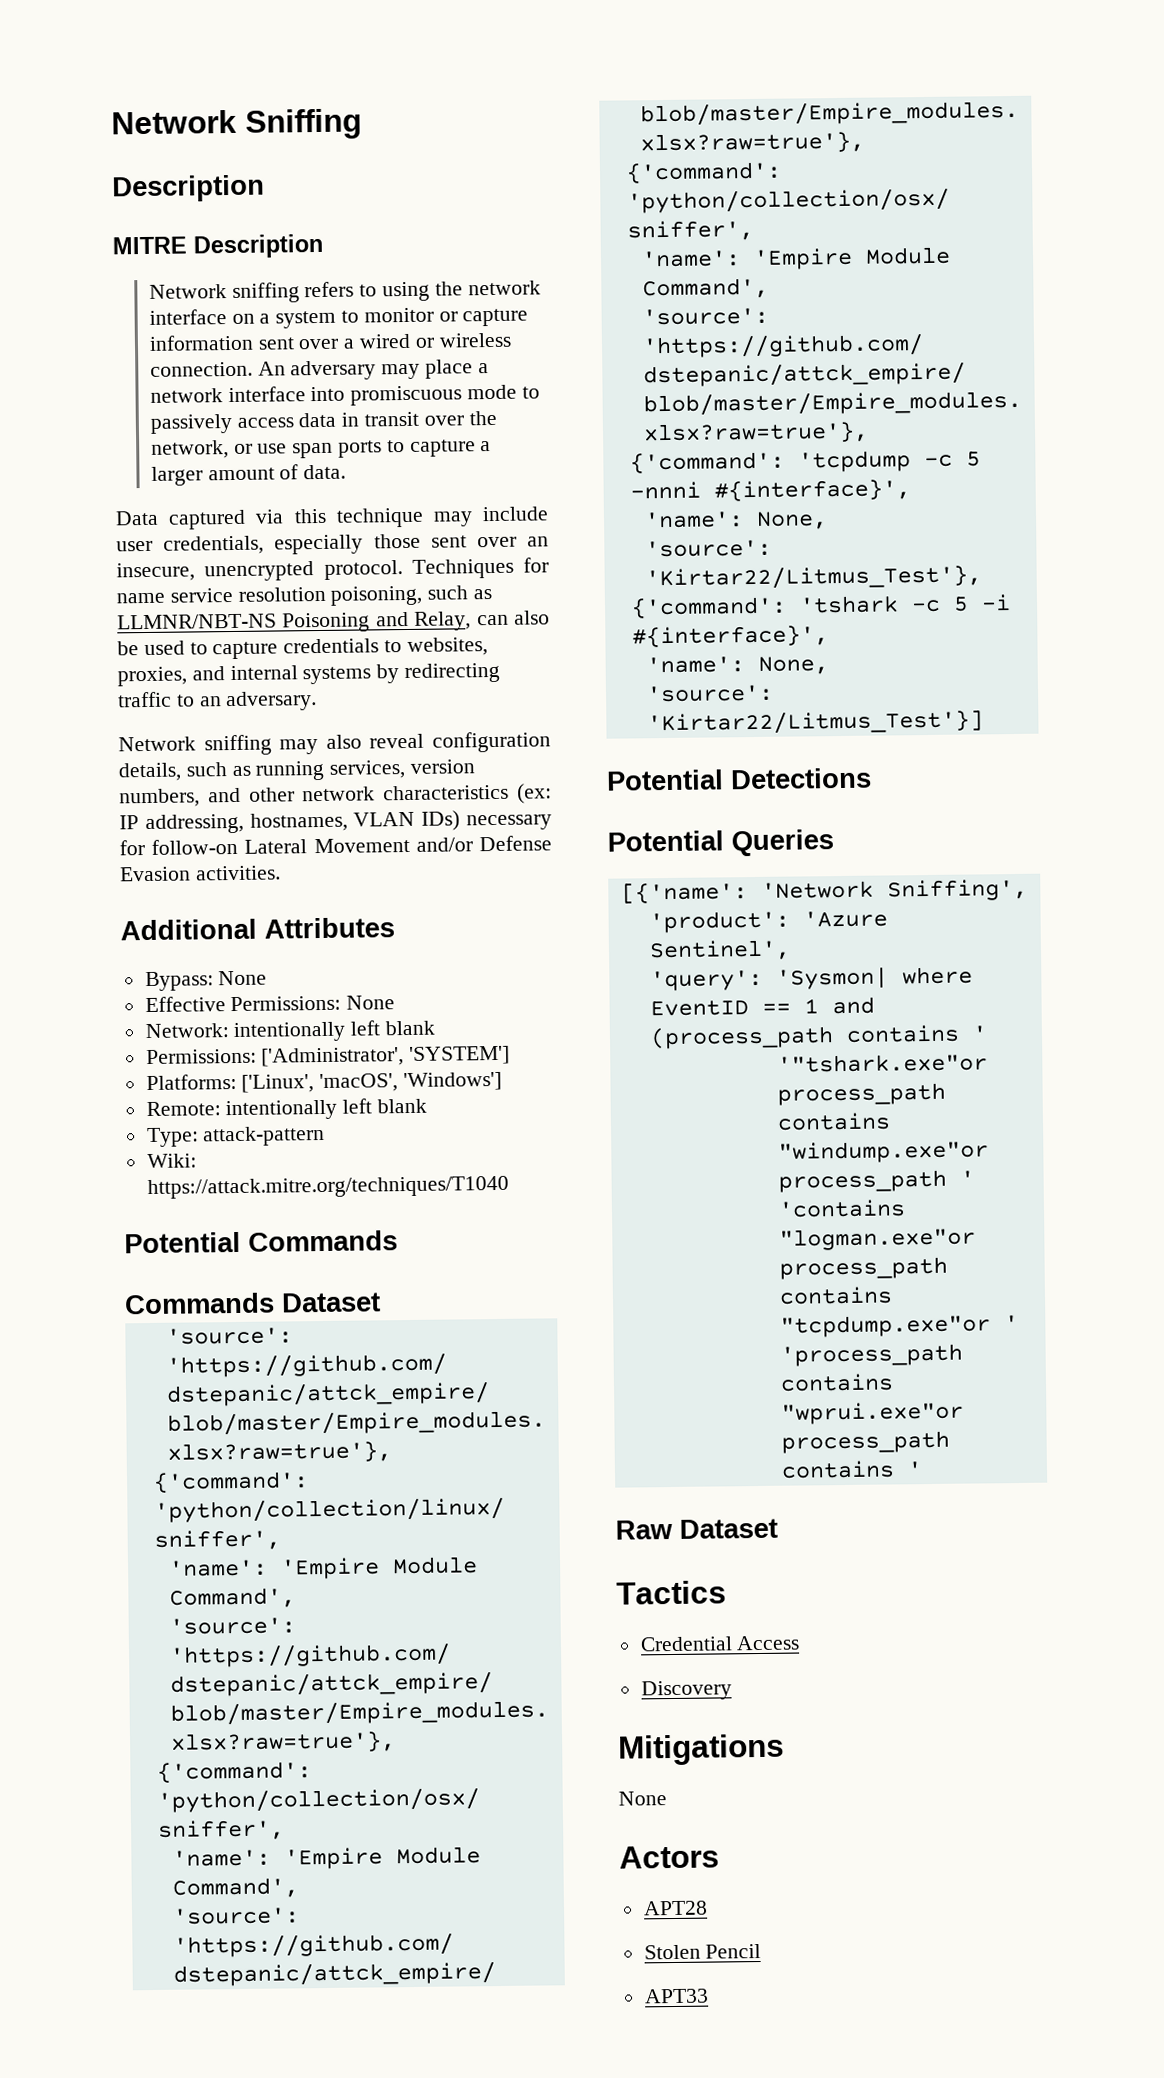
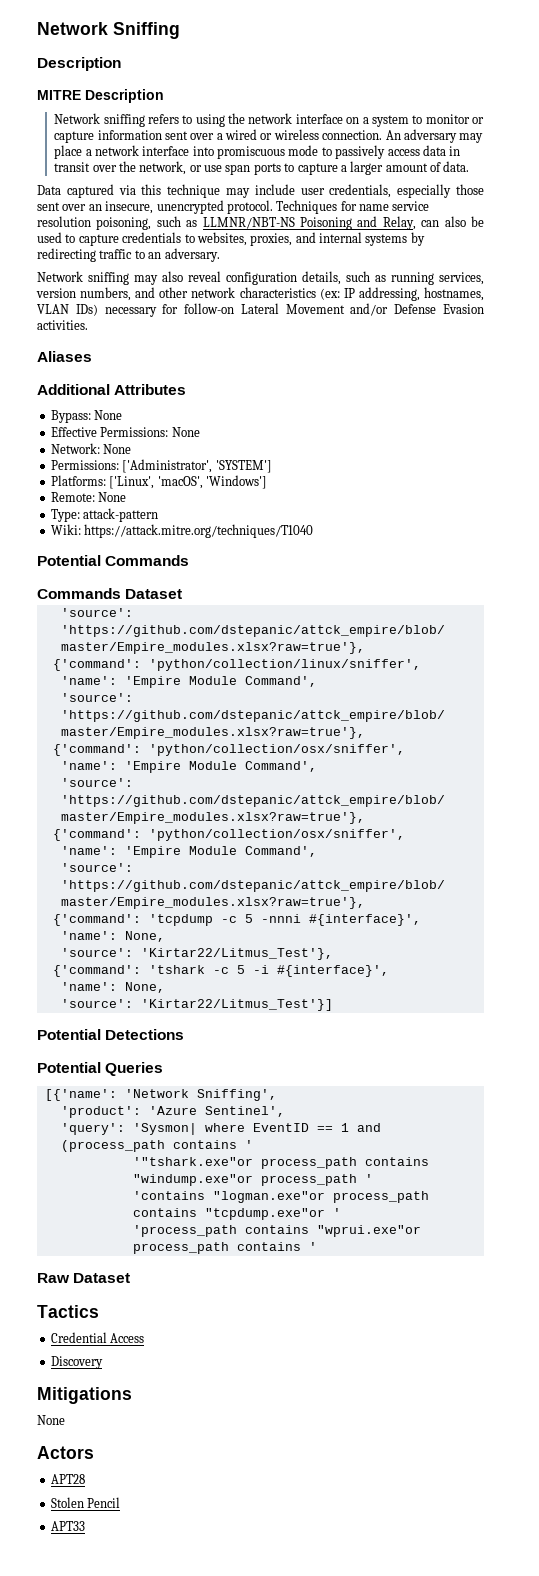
(281, 873) none -> [37,351,92,362] // Aliases
[144,1020,436,1043] Network: intentionally left blank -> [50,443,132,454] Network: None
[145,1098,428,1121] Remote: intentionally left blank -> [50,492,127,502] Remote: None

